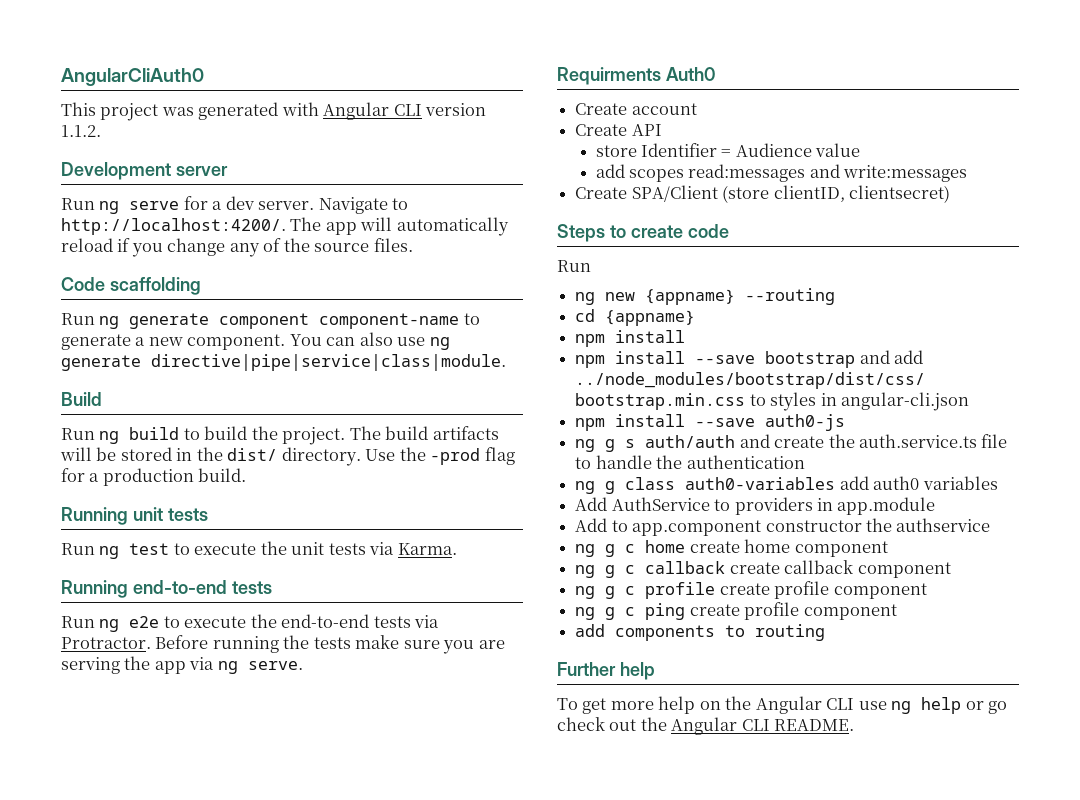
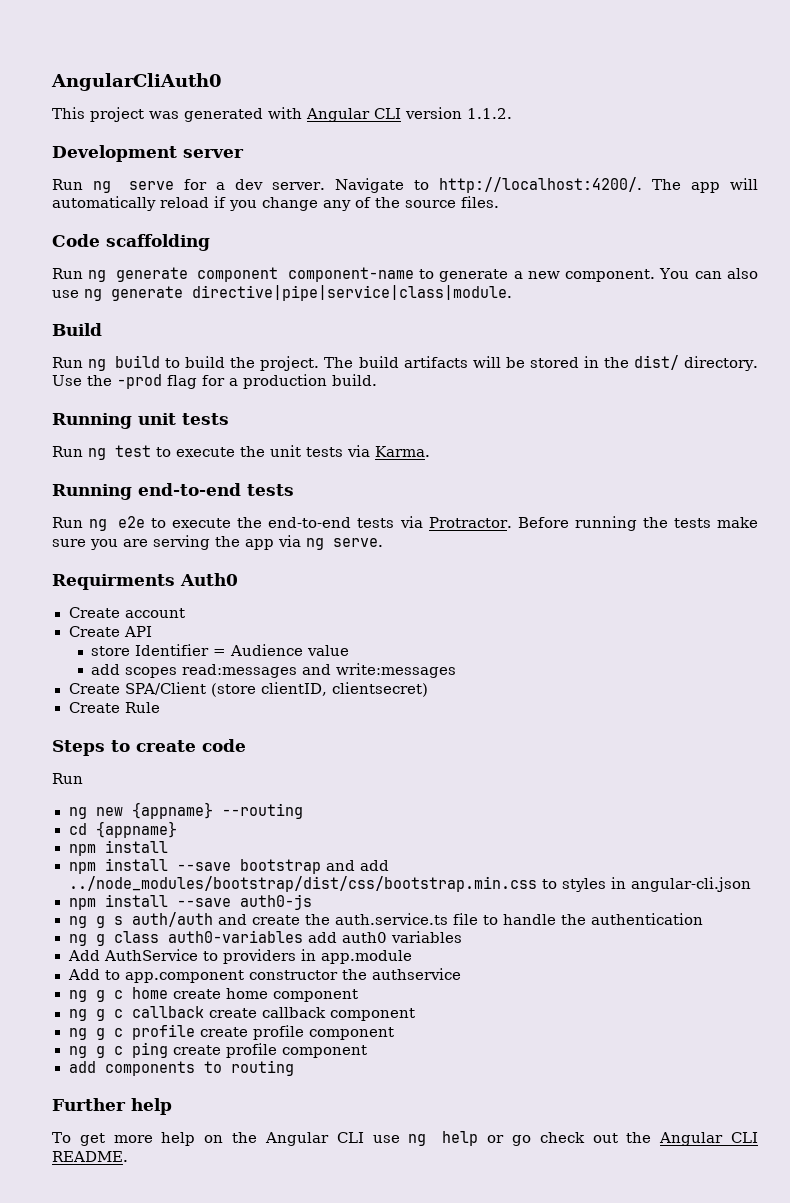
(950, 194) none -> [68,702,160,713] // Create Rule

